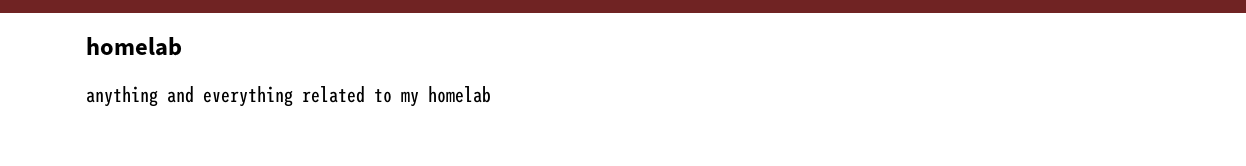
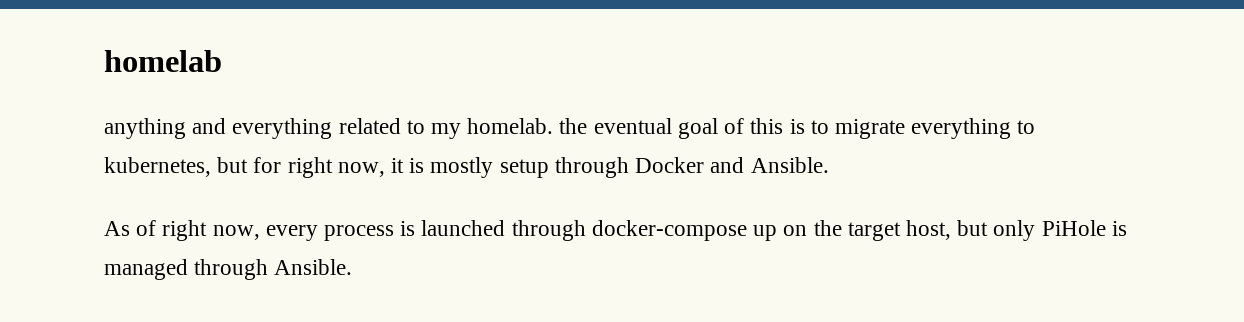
[428,86,491,103] homelab -> [467,118,1036,139] [104,157,829,178] [104,220,1127,241] [104,259,353,280] homelab. the eventual goal of this is to migrate everything to kubernetes, but for right now, it is mostly setup through Docker and Ansible. // As of right now, every process is launched through docker-compose up on the target host, but only PiHole is managed through Ansible.

